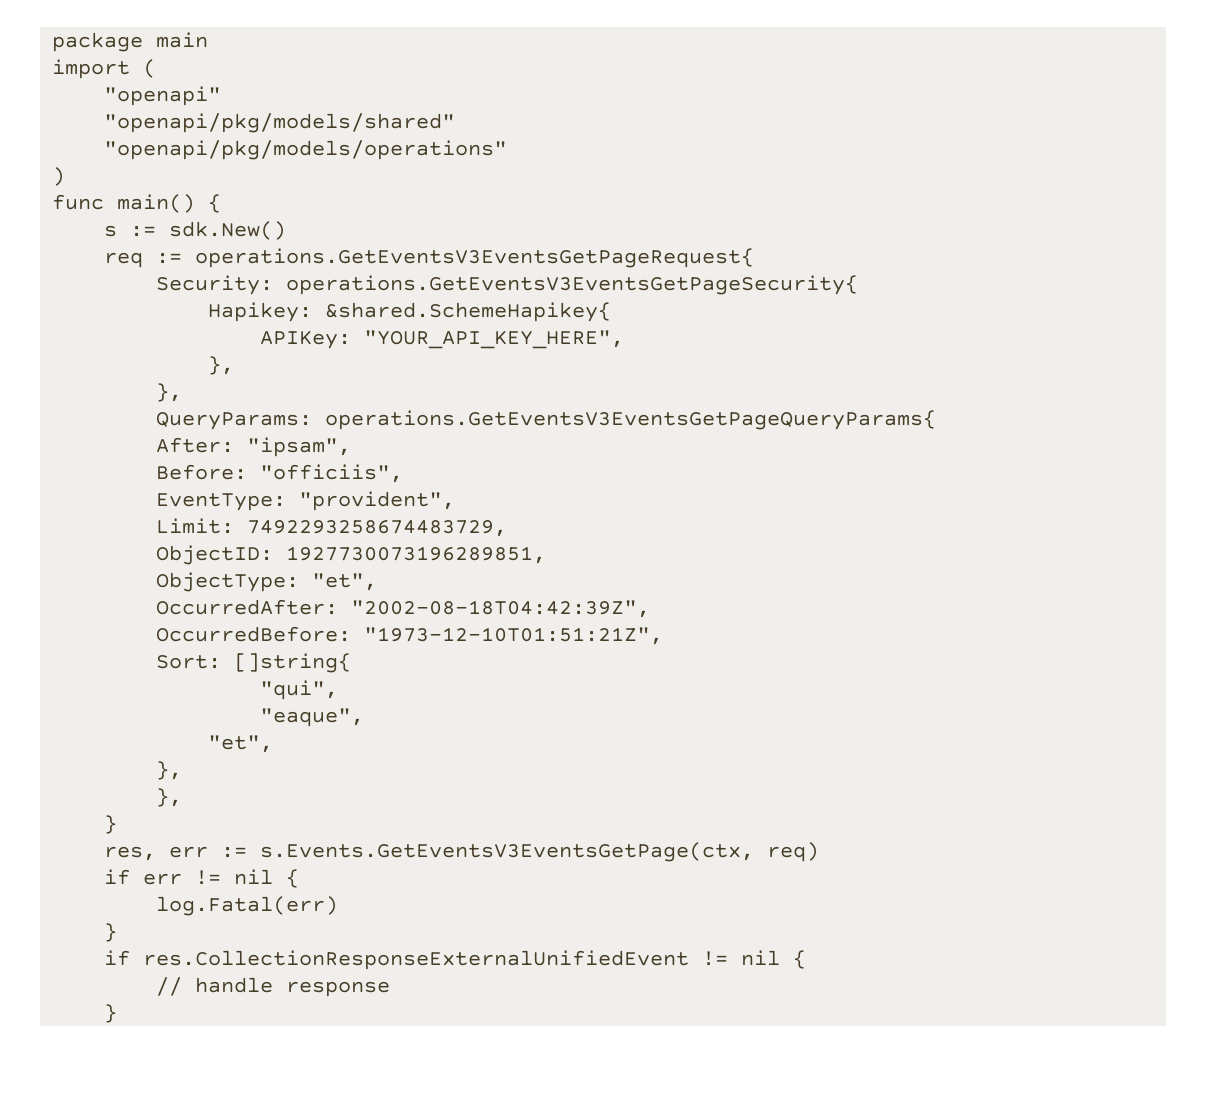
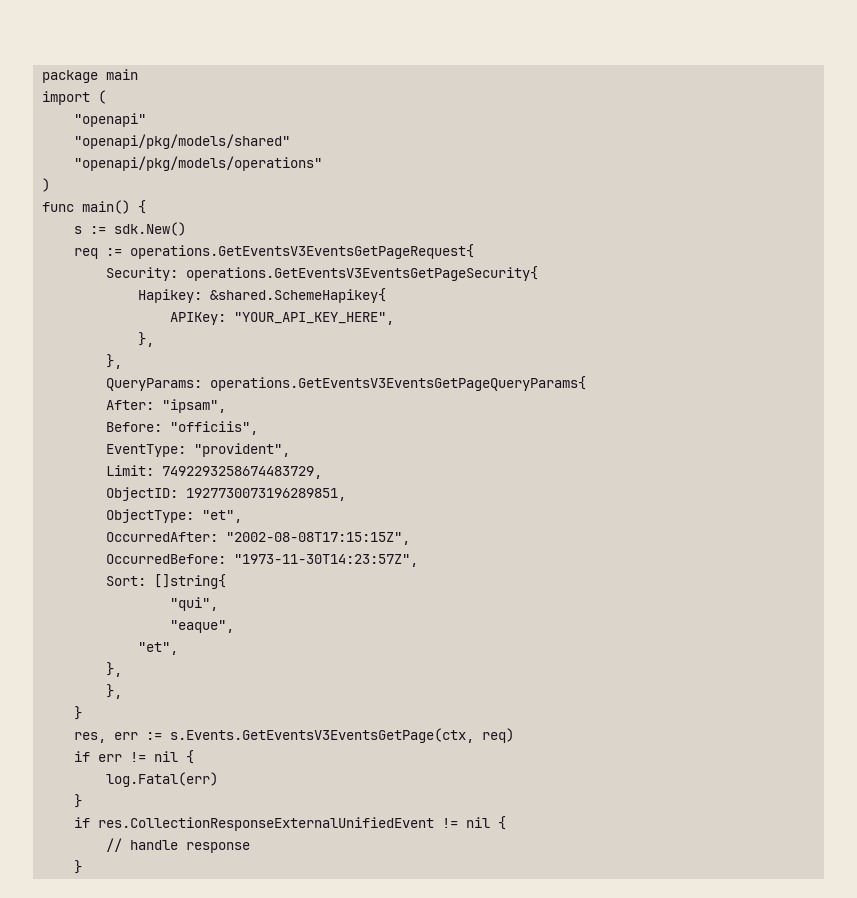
[351,600,650,618] "2002-08-18T04:42:39Z", -> [225,532,410,545] "2002-08-08T17:15:15Z",
[364,627,663,645] "1973-12-10T01:51:21Z", -> [233,554,418,567] "1973-11-30T14:23:57Z",

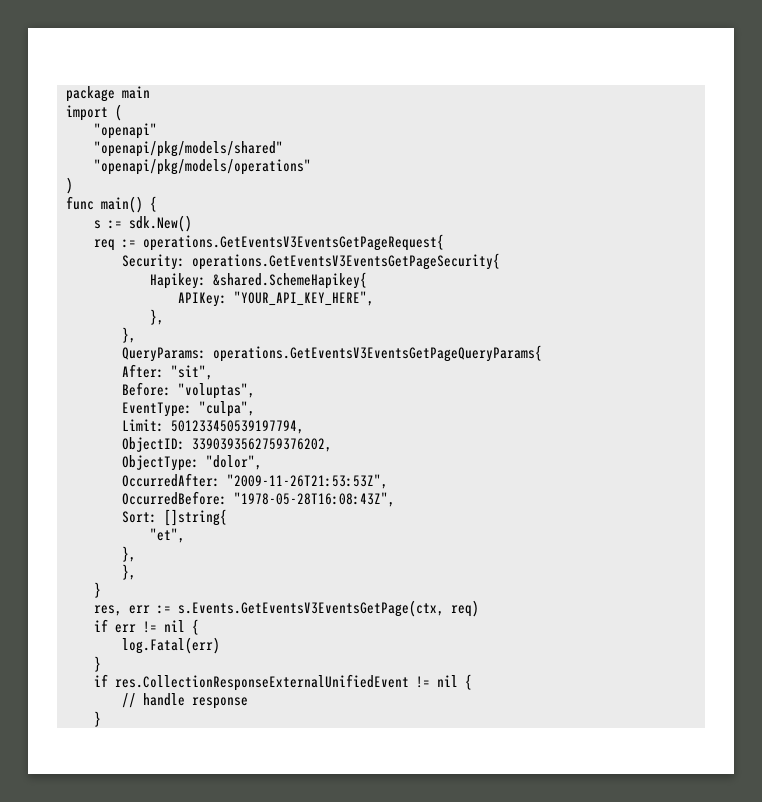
[161,399,226,413] "ipsam", -> [170,365,213,380] "sit",
[169,421,258,435] "officiis", -> [177,383,255,399] "voluptas",
[193,443,290,457] "provident", -> [198,401,255,417] "culpa",
[161,466,322,479] 7492293258674483729, -> [170,420,304,434] 501233450539197794,
[185,488,346,501] 1927730073196289851, -> [191,438,332,452] 3390393562759376202,
[201,510,242,523] "et", -> [205,455,262,470] "dolor",
[225,532,410,545] "2002-08-08T17:15:15Z", -> [226,474,388,489] "2009-11-26T21:53:53Z",
[233,554,418,567] "1973-11-30T14:23:57Z", -> [233,492,395,507] "1978-05-28T16:08:43Z",
[169,597,218,611] [169,620,234,633] // "qui", // "eaque", -> (227, 517) none

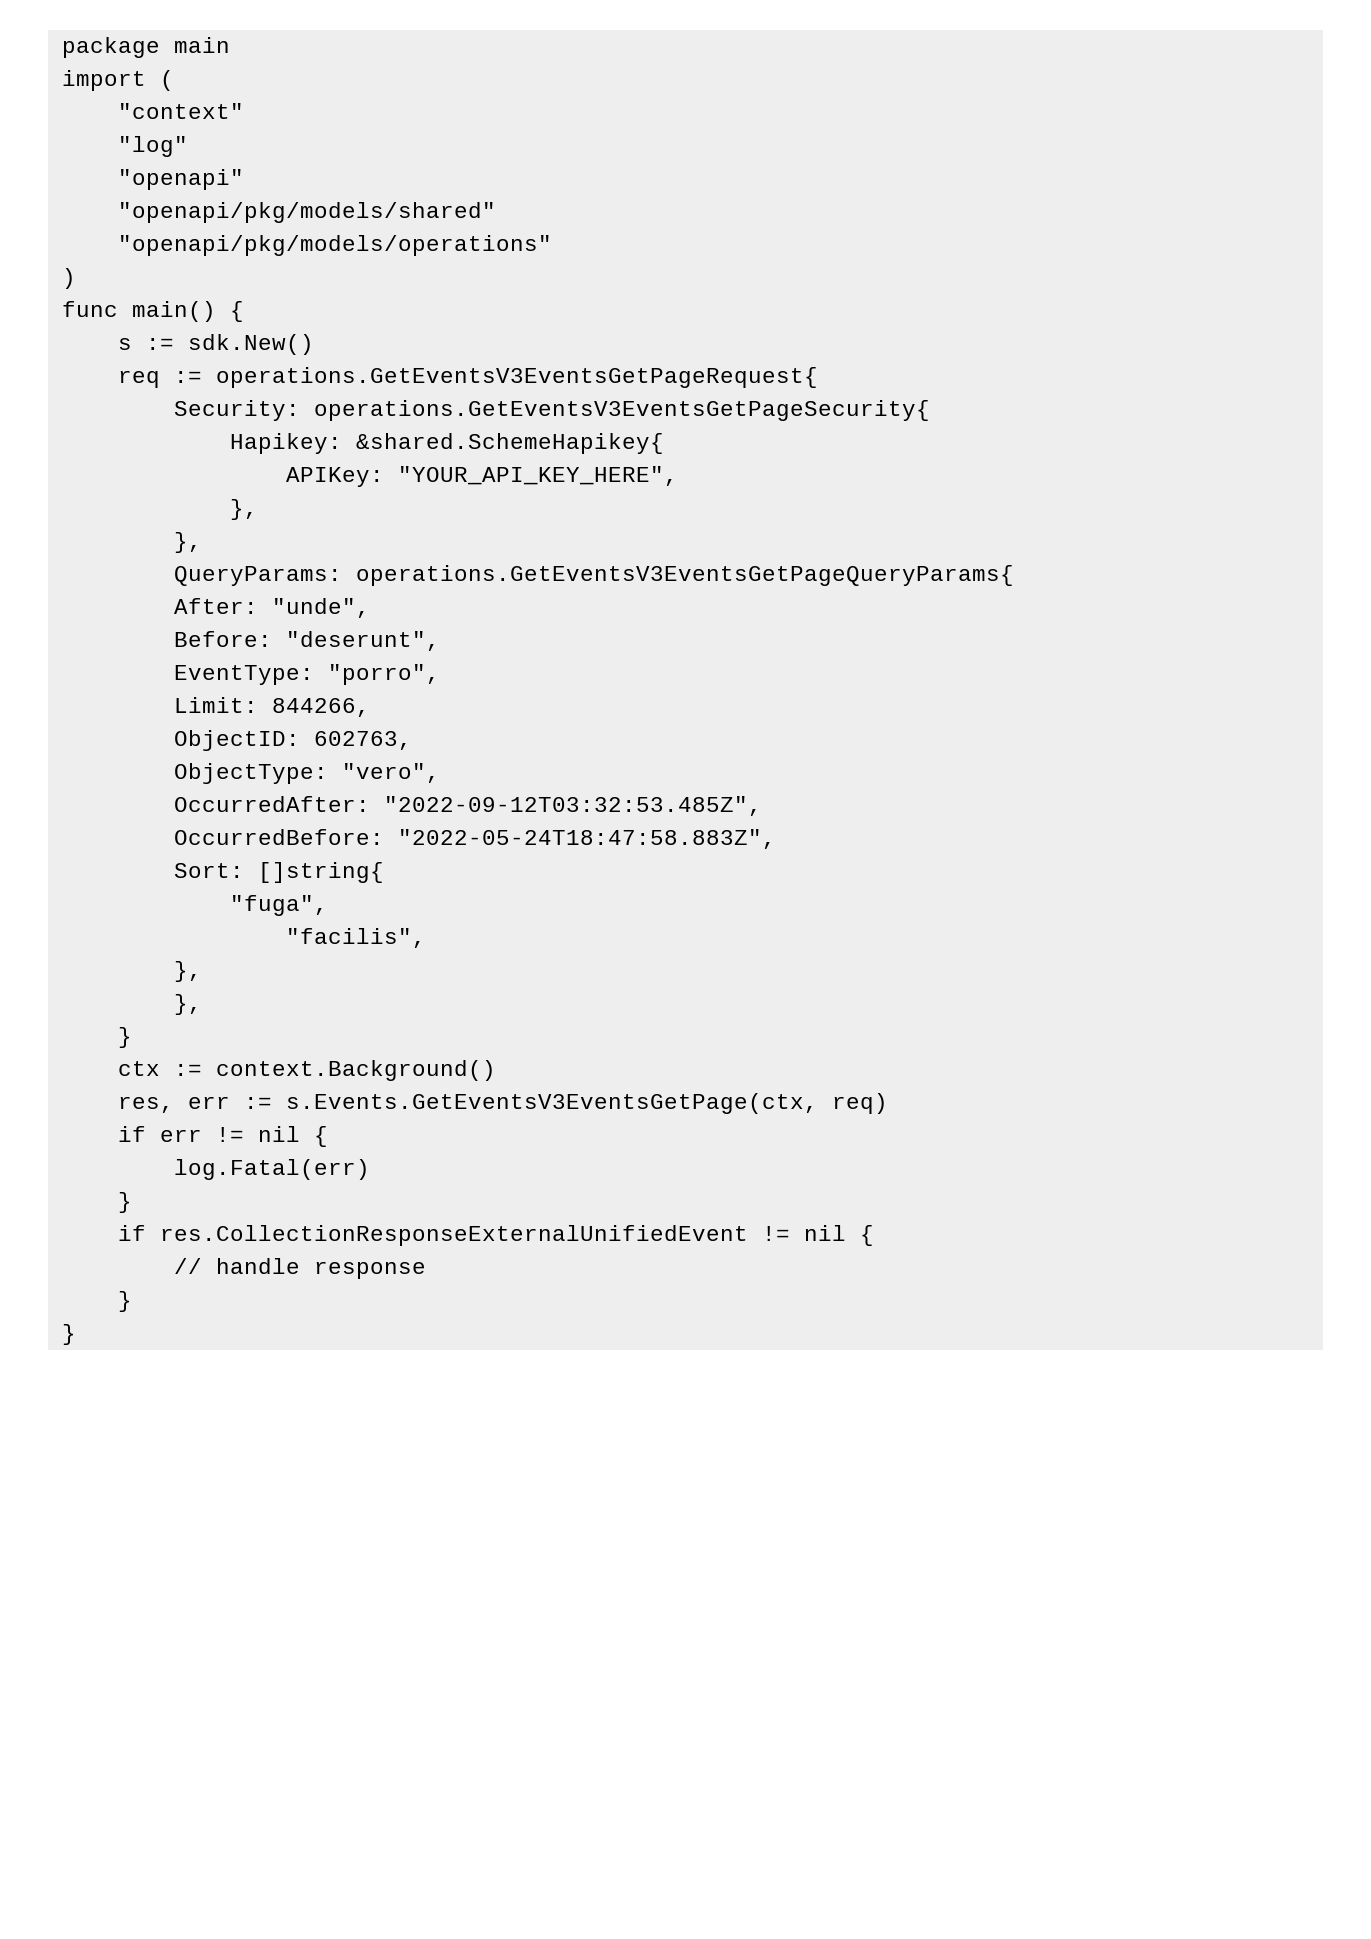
(122, 112) none -> [117,103,244,119] [117,136,188,157] // "context" // "log"
[170,365,213,380] "sit", -> [271,598,370,618] "unde",
[177,383,255,399] "voluptas", -> [285,631,440,651] "deserunt",
[198,401,255,417] "culpa", -> [327,664,440,685] "porro",
[170,420,304,434] 501233450539197794, -> [271,698,370,717] 844266,
[191,438,332,452] 3390393562759376202, -> [313,731,412,750] 602763,
[205,455,262,470] "dolor", -> [341,763,440,783] "vero",
[226,474,388,489] "2009-11-26T21:53:53Z", -> [383,796,762,816] "2022-09-12T03:32:53.485Z",
[233,492,395,507] "1978-05-28T16:08:43Z", -> [397,829,776,849] "2022-05-24T18:47:58.883Z",
[149,528,185,543] "et", -> [229,895,328,916] [285,928,426,948] "fuga", // "facilis",
(101, 590) none -> [117,1060,496,1081] // ctx := context.Background()
(101, 719) none -> [61,1324,76,1345] // }

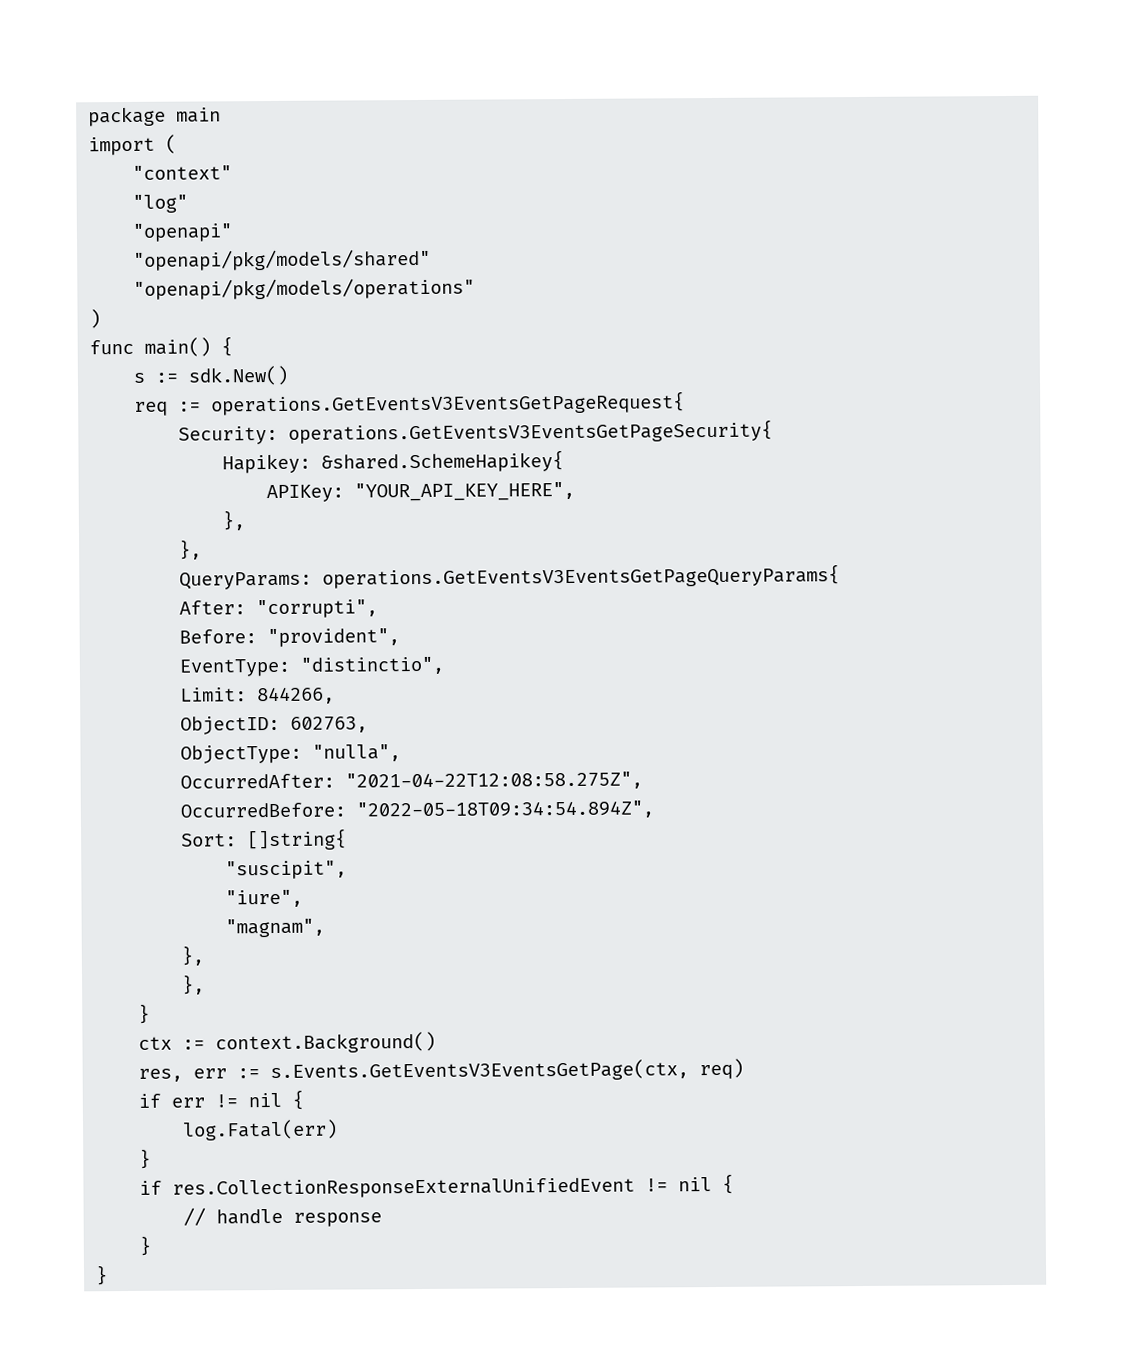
[271,598,370,618] "unde", -> [256,599,378,619] "corrupti",
[285,631,440,651] "deserunt", -> [267,628,400,648] "provident",
[327,664,440,685] "porro", -> [300,656,444,675] "distinctio",
[341,763,440,783] "vero", -> [312,744,401,762] "nulla",
[383,796,762,816] "2022-09-12T03:32:53.485Z", -> [345,771,643,791] "2021-04-22T12:08:58.275Z",
[397,829,776,849] "2022-05-24T18:47:58.883Z", -> [356,800,654,820] "2022-05-18T09:34:54.894Z",
[229,895,328,916] [285,928,426,948] "fuga", // "facilis", -> [225,860,347,880] [225,889,303,908] [225,918,325,938] "suscipit", // "iure", // "magnam",

